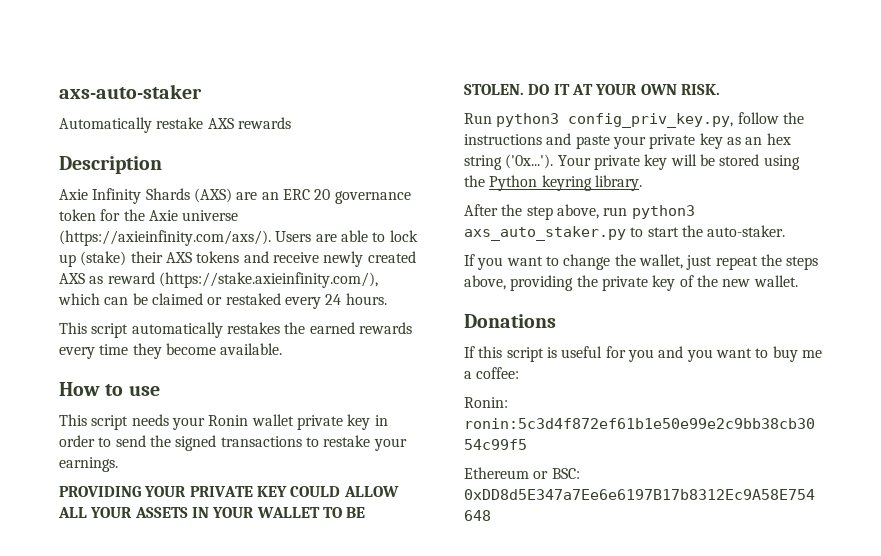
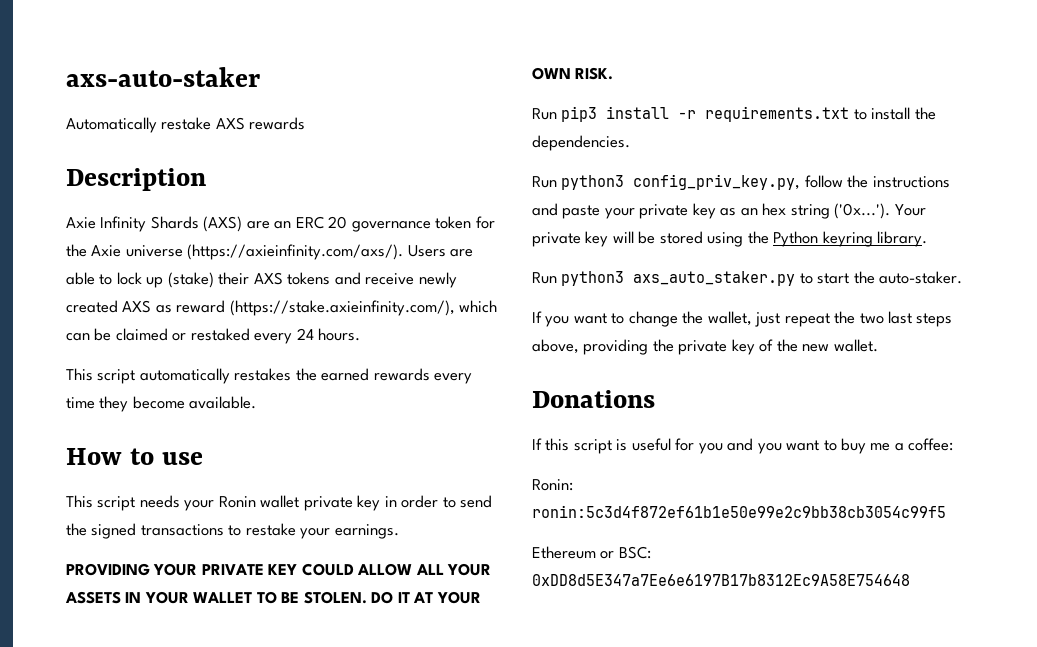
(720, 89) none -> [532,106,936,122] [532,135,630,151] // Run pip3 install -r requirements.txt to install the dependencies.
[464,204,628,220] After the step above, run -> [532,272,557,284] Run
(782, 260) none -> [859,311,913,324] two last

